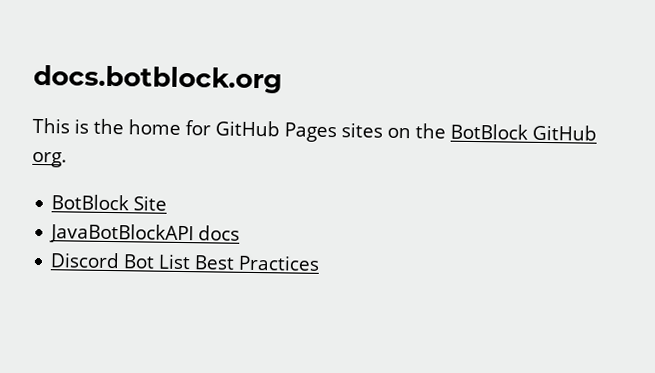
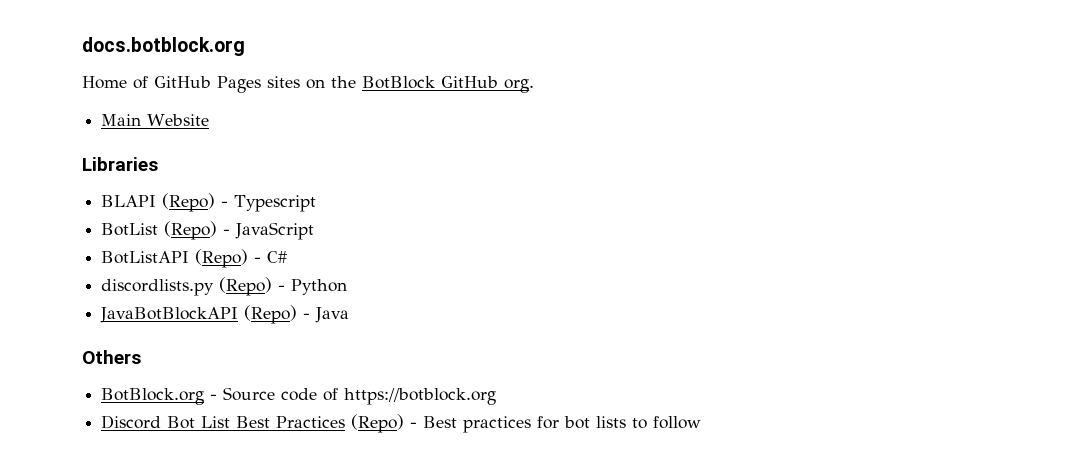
[32,117,211,136] This is the home for -> [82,76,148,89] Home of
[51,194,168,211] [49,223,241,245] BotBlock Site // JavaBotBlockAPI docs -> [101,114,210,126] [82,157,158,171] [101,193,317,212] [101,221,315,240] [101,249,288,268] [101,277,348,296] [100,305,350,324] [82,350,141,364] [101,387,497,405] Main Website // Libraries // BLAPI (Repo) - Typescript // BotList (Repo) - JavaScript // BotListAPI (Repo) - C# // discordlists.py (Repo) - Python // JavaBotBlockAPI (Repo) - Java // Others // BotBlock.org - Source code of https://botblock.org
(321, 262) none -> [351,414,702,433] (Repo) - Best practices for bot lists to follow

